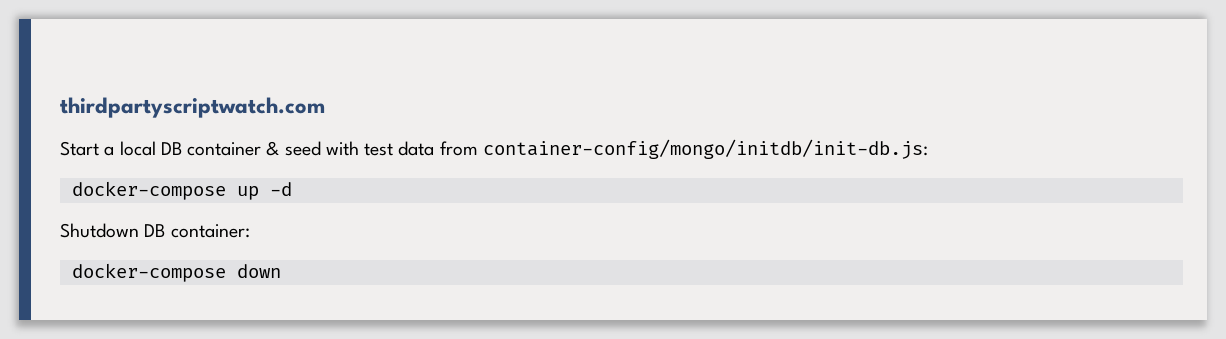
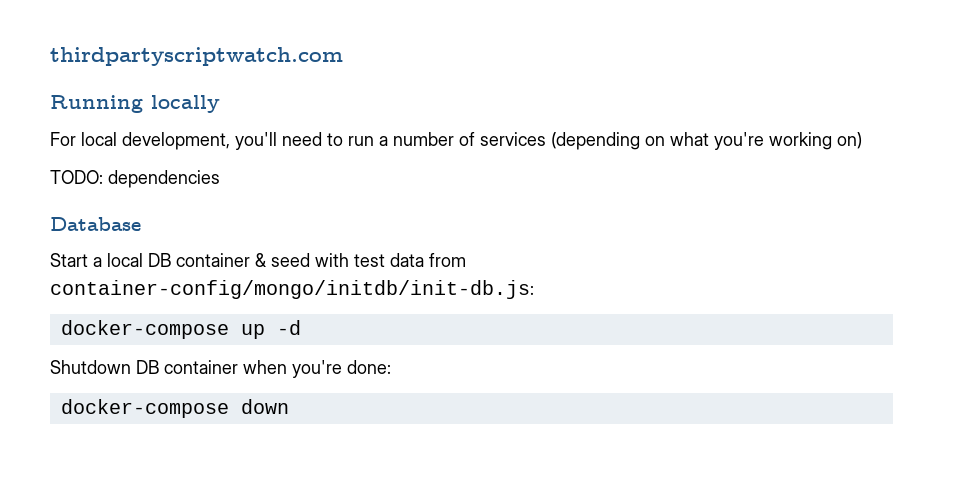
(325, 107) none -> [50,95,220,113] [50,132,862,150] [50,170,220,188] [50,217,141,231] // Running locally // For local development, you'll need to run a number of services (depending on what you're working on) // TODO: dependencies // Database
[170,224,250,238] container: -> [164,360,391,378] container when you're done:

